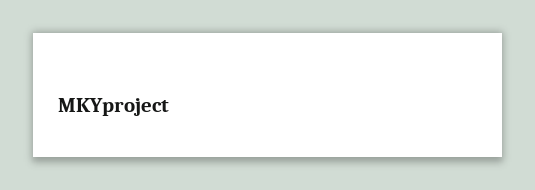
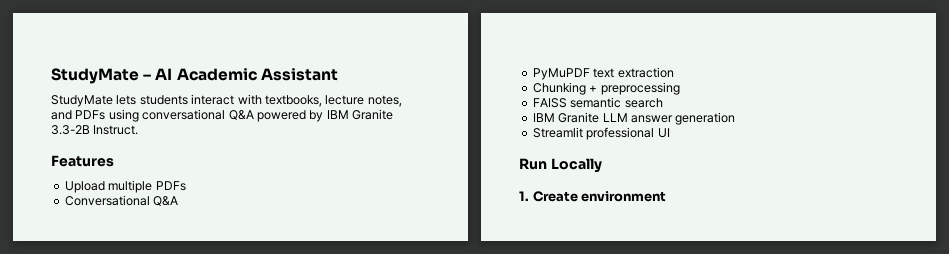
[58,98,169,116] MKYproject -> [51,68,338,84] [51,94,402,107] [51,109,393,122] [51,125,139,135] [51,155,114,167] [64,180,186,193] [64,195,179,206] [532,67,674,80] [532,82,680,95] [532,97,663,108] [532,112,736,125] [532,127,670,140] [519,158,602,173] [519,191,667,202] StudyMate – AI Academic Assistant // StudyMate lets students interact with textbooks, lecture notes, and PDFs using conversational Q&A powered by IBM Granite 3.3-2B Instruct. // Features // Upload multiple PDFs // Conversational Q&A // PyMuPDF text extraction // Chunking + preprocessing // FAISS semantic search // IBM Granite LLM answer generation // Streamlit professional UI // Run Locally // 1. Create environment

